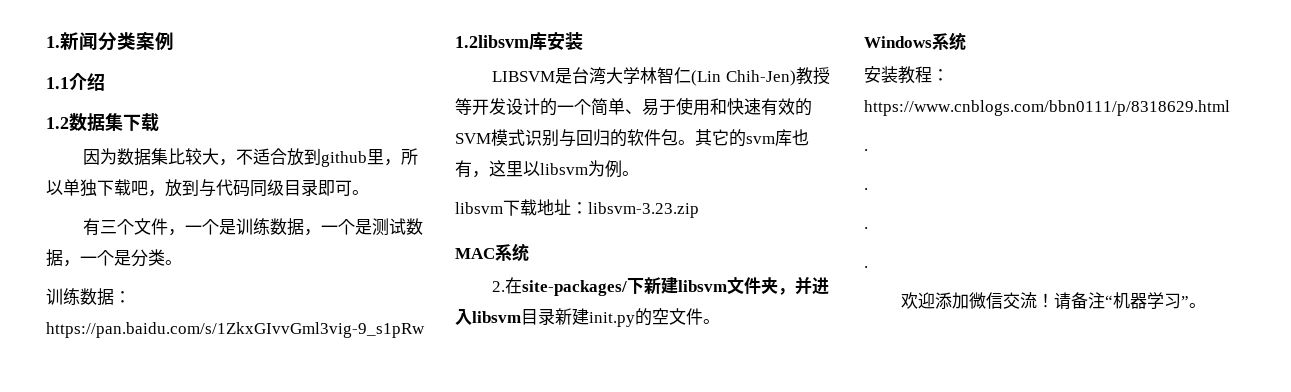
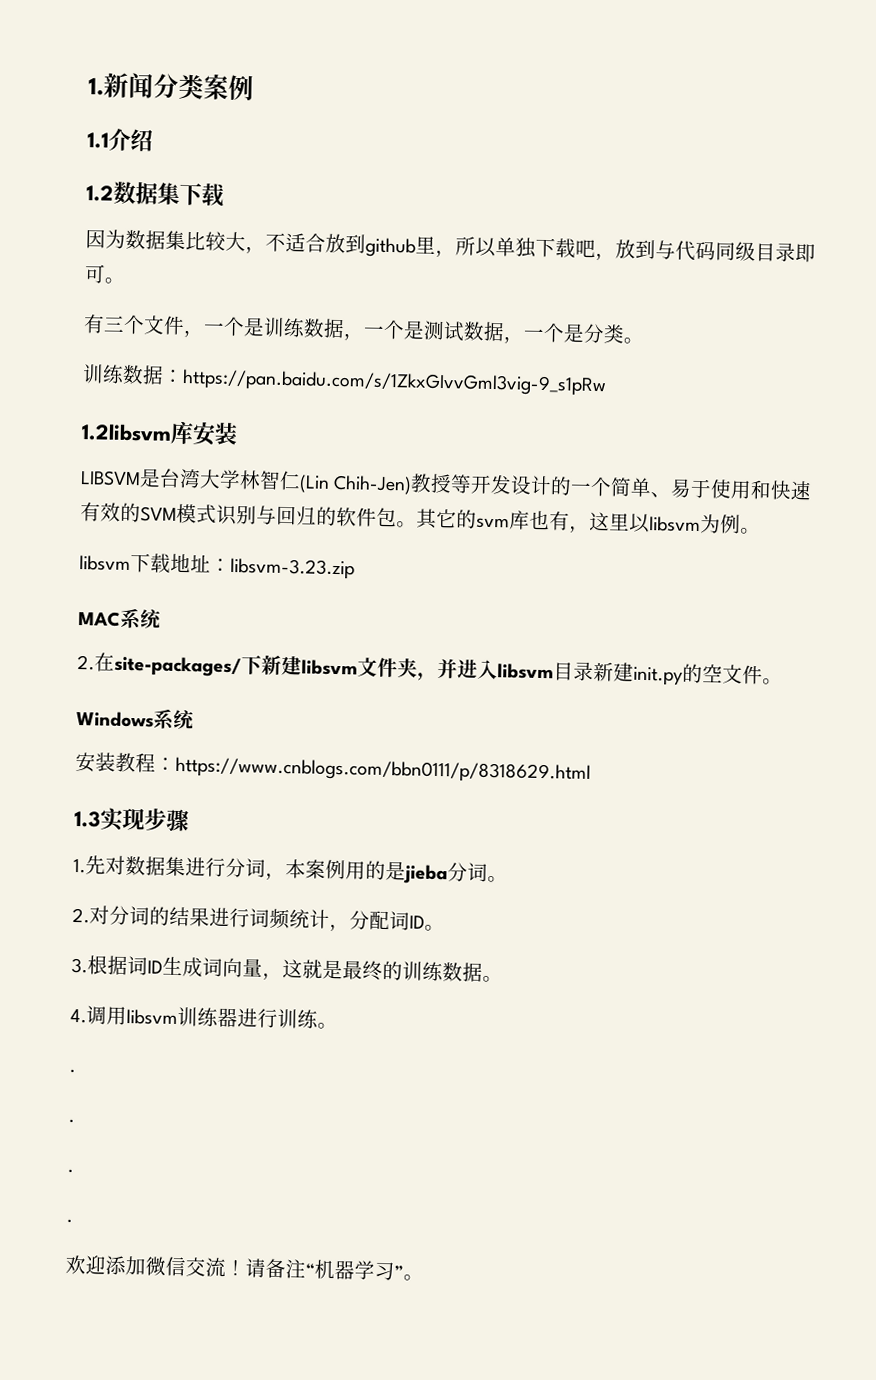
(1230, 108) none -> [74,807,189,832] [73,855,508,885] [72,905,445,932] [71,955,503,983] [70,1005,338,1030] // 1.3实现步骤 // 1.先对数据集进行分词，本案例用的是jieba分词。 // 2.对分词的结果进行词频统计，分配词ID。 // 3.根据词ID生成词向量，这就是最终的训练数据。 // 4.调用libsvm训练器进行训练。

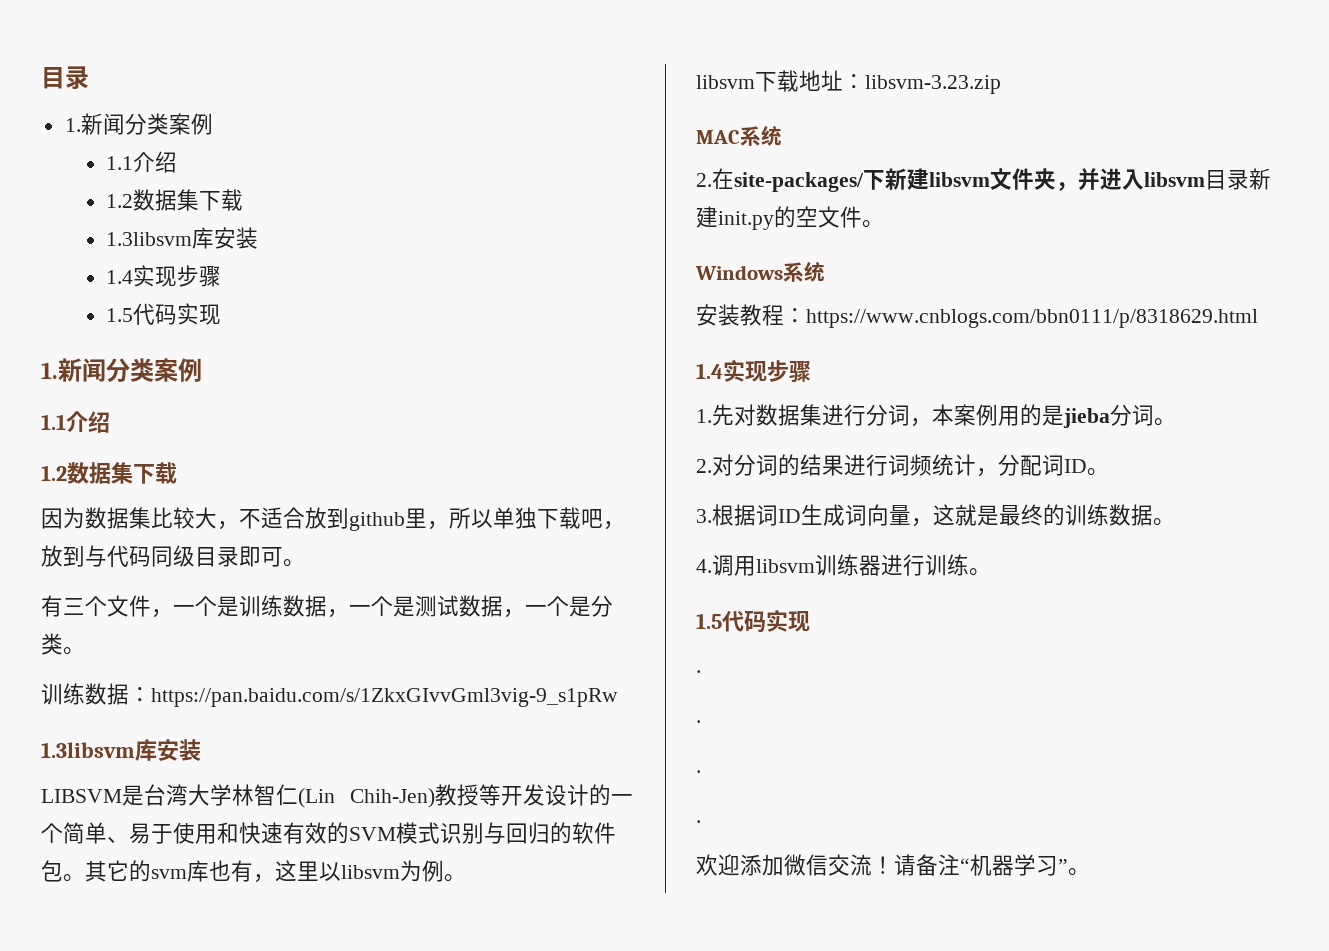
(88, 86) none -> [41,66,89,90] [64,113,213,135] [106,151,178,173] [106,189,244,211] [106,227,259,249] [106,265,222,287] [106,303,222,325] 目录 // 1.新闻分类案例 // 1.1介绍 // 1.2数据集下载 // 1.3libsvm库安装 // 1.4实现步骤 // 1.5代码实现 //
[81,423,172,442] 1.2libsvm -> [41,742,135,758] 1.3libsvm
[74,810,101,828] 1.3 -> [696,363,723,379] 1.4
(338, 1026) none -> [696,609,810,633] // 1.5代码实现

